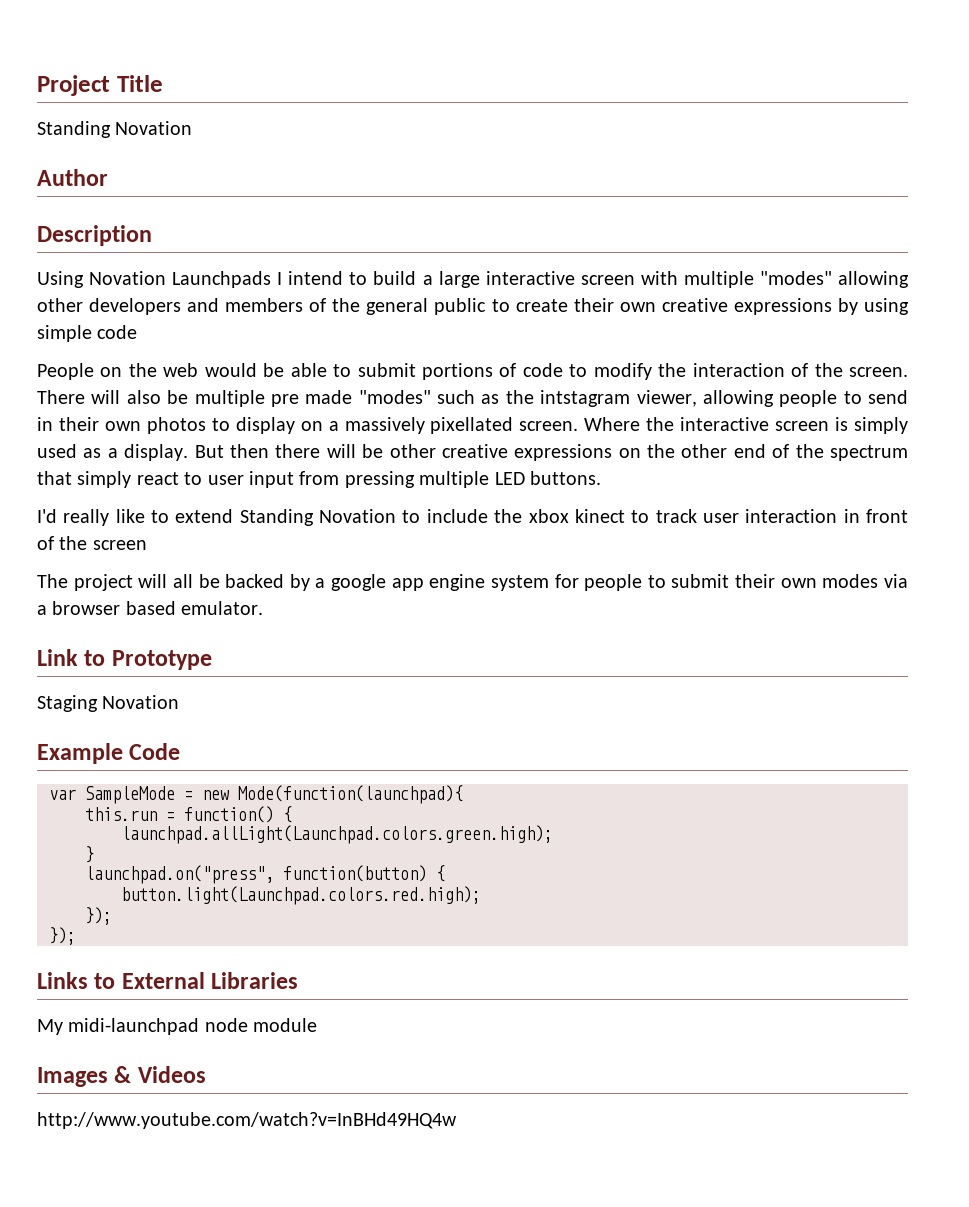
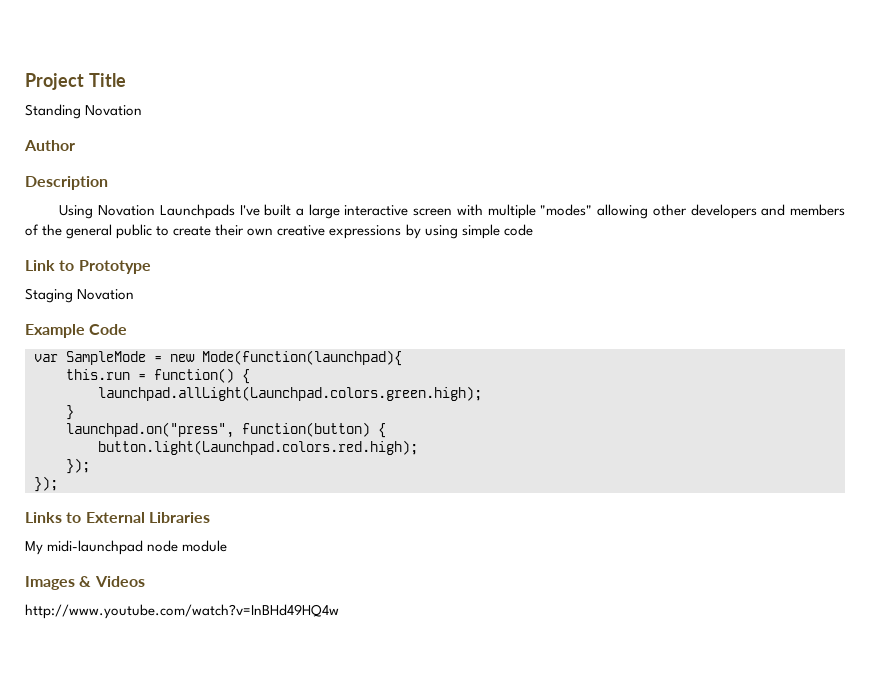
[277,271,417,285] I intend to build -> [239,204,292,216] I've built
[37,363,909,380] [37,390,908,407] [37,417,908,434] [37,444,909,461] [37,471,601,488] [37,509,909,526] [37,536,147,550] [37,574,909,591] [37,601,264,615] // People on the web would be able to submit portions of code to modify the interaction of the screen. There will also be multiple pre made "modes" such as the intstagram viewer, allowing people to send in their own photos to display on a massively pixellated screen. Where the interactive screen is simply used as a display. But then there will be other creative expressions on the other end of the spectrum that simply react to user input from pressing multiple LED buttons. // I'd really like to extend Standing Novation to include the xbox kinect to track user interaction in front of the screen // The project will all be backed by a google app engine system for people to submit their own modes via a browser based emulator. -> (533, 230) none

